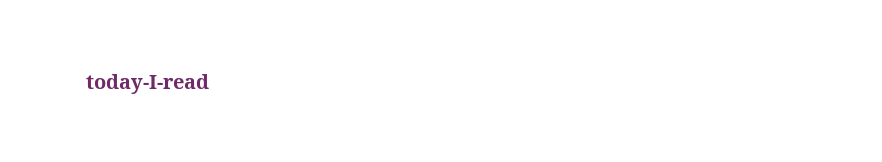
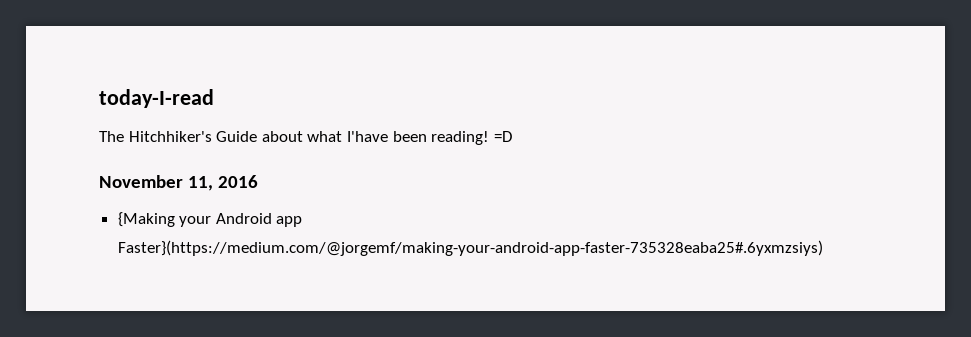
(209, 84) none -> [99,131,512,145] [99,175,258,191] [117,212,303,227] [117,240,823,256] // The Hitchhiker's Guide about what I'have been reading! =D // November 11, 2016 // {Making your Android app Faster}(https://medium.com/@jorgemf/making-your-android-app-faster-735328eaba25#.6yxmzsiys)

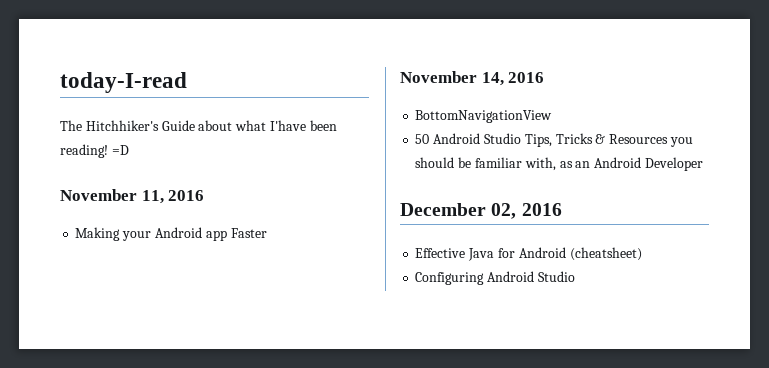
[117,212,175,227] {Making -> [75,227,121,241] Making
[117,240,823,256] Faster}(https://medium.com/@jorgemf/making-your-android-app-faster-735328eaba25#.6yxmzsiys) -> [230,228,267,238] [400,71,545,86] [415,110,553,123] [415,133,693,147] [415,157,703,171] [400,203,562,219] [415,247,642,261] [415,271,575,285] Faster // November 14, 2016 // BottomNavigationView // 50 Android Studio Tips, Tricks & Resources you should be familiar with, as an Android Developer // December 02, 2016 // Effective Java for Android (cheatsheet) // Configuring Android Studio

